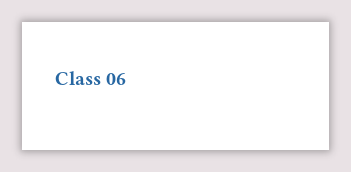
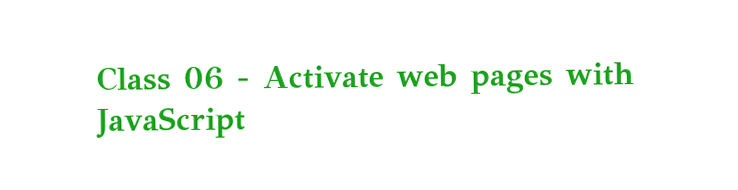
(127, 79) none -> [236,62,634,94] [96,106,246,139] - Activate web pages with JavaScript

